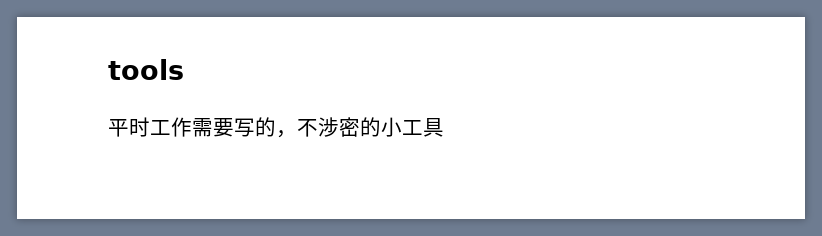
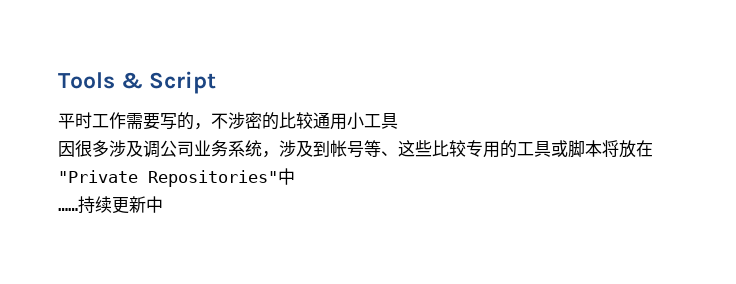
[108,59,184,80] tools -> [58,71,217,94] Tools & Script
(381, 127) none -> [279,112,347,130] 比较通用
(444, 127) none -> [58,140,653,158] [58,168,295,187] [58,196,163,214] // 因很多涉及调公司业务系统，涉及到帐号等、这些比较专用的工具或脚本将放在"Private Repositories"中 // ……持续更新中

